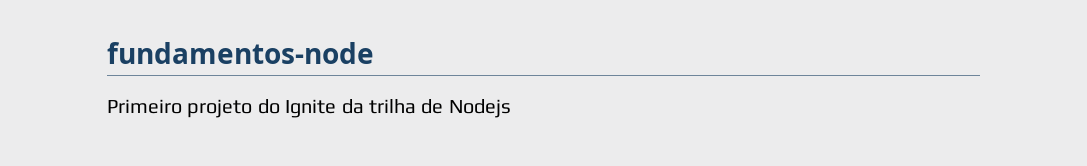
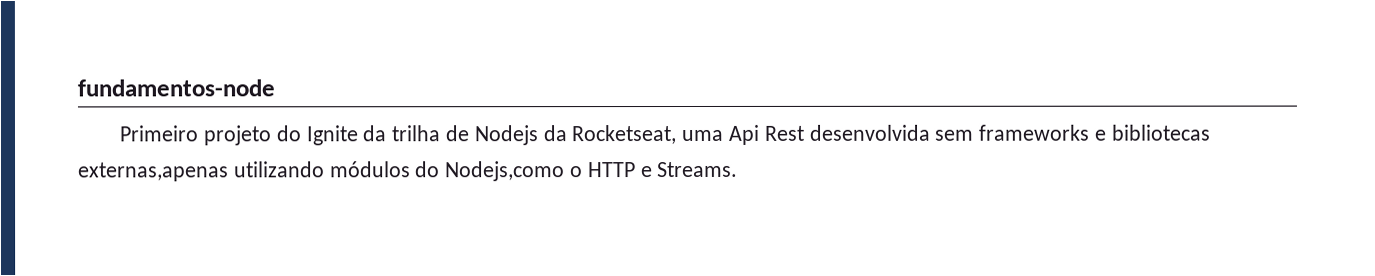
(511, 108) none -> [542,124,1211,145] [78,161,739,182] da Rocketseat, uma Api Rest desenvolvida sem frameworks e bibliotecas externas,apenas utilizando módulos do Nodejs,como o HTTP e Streams.

